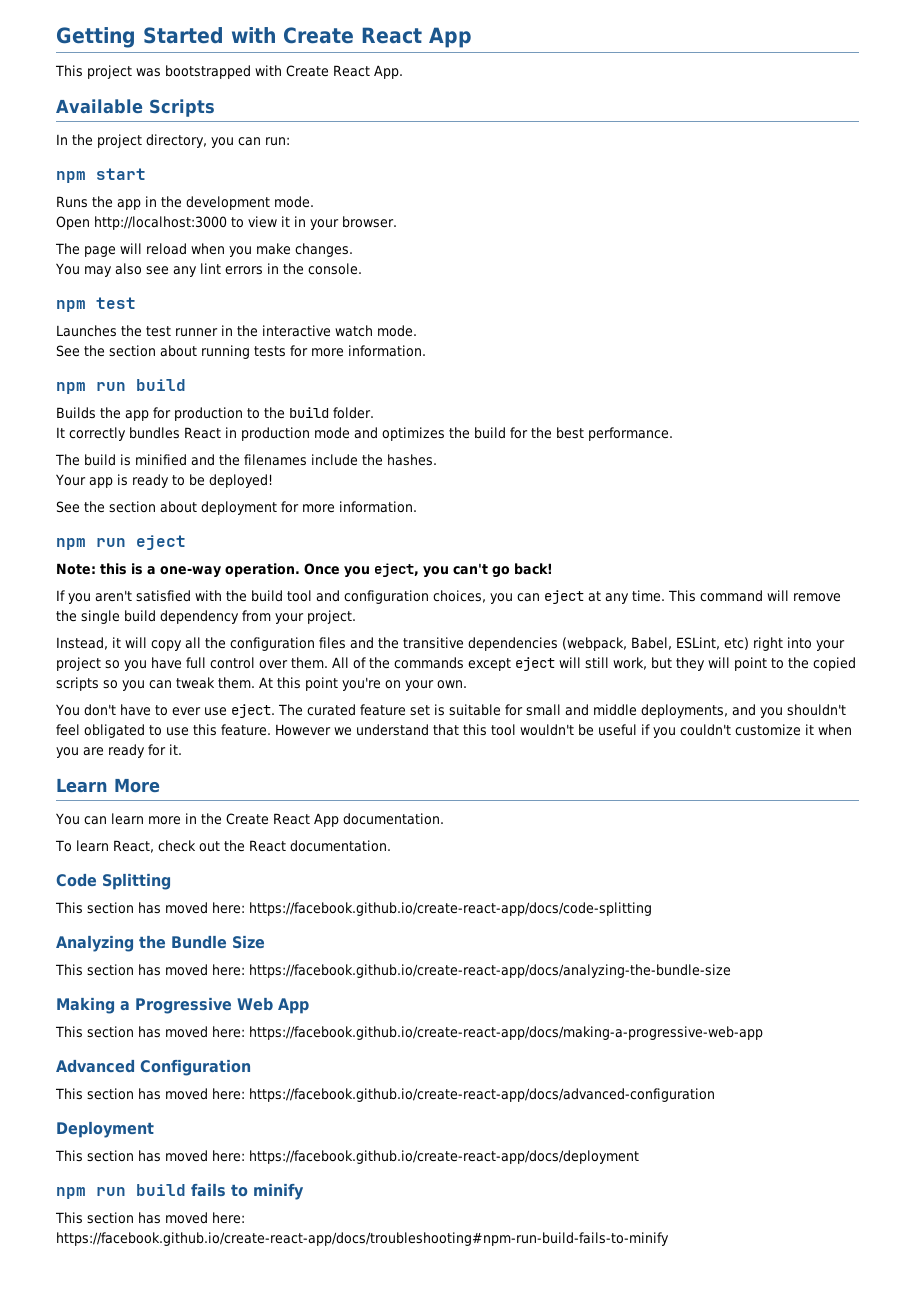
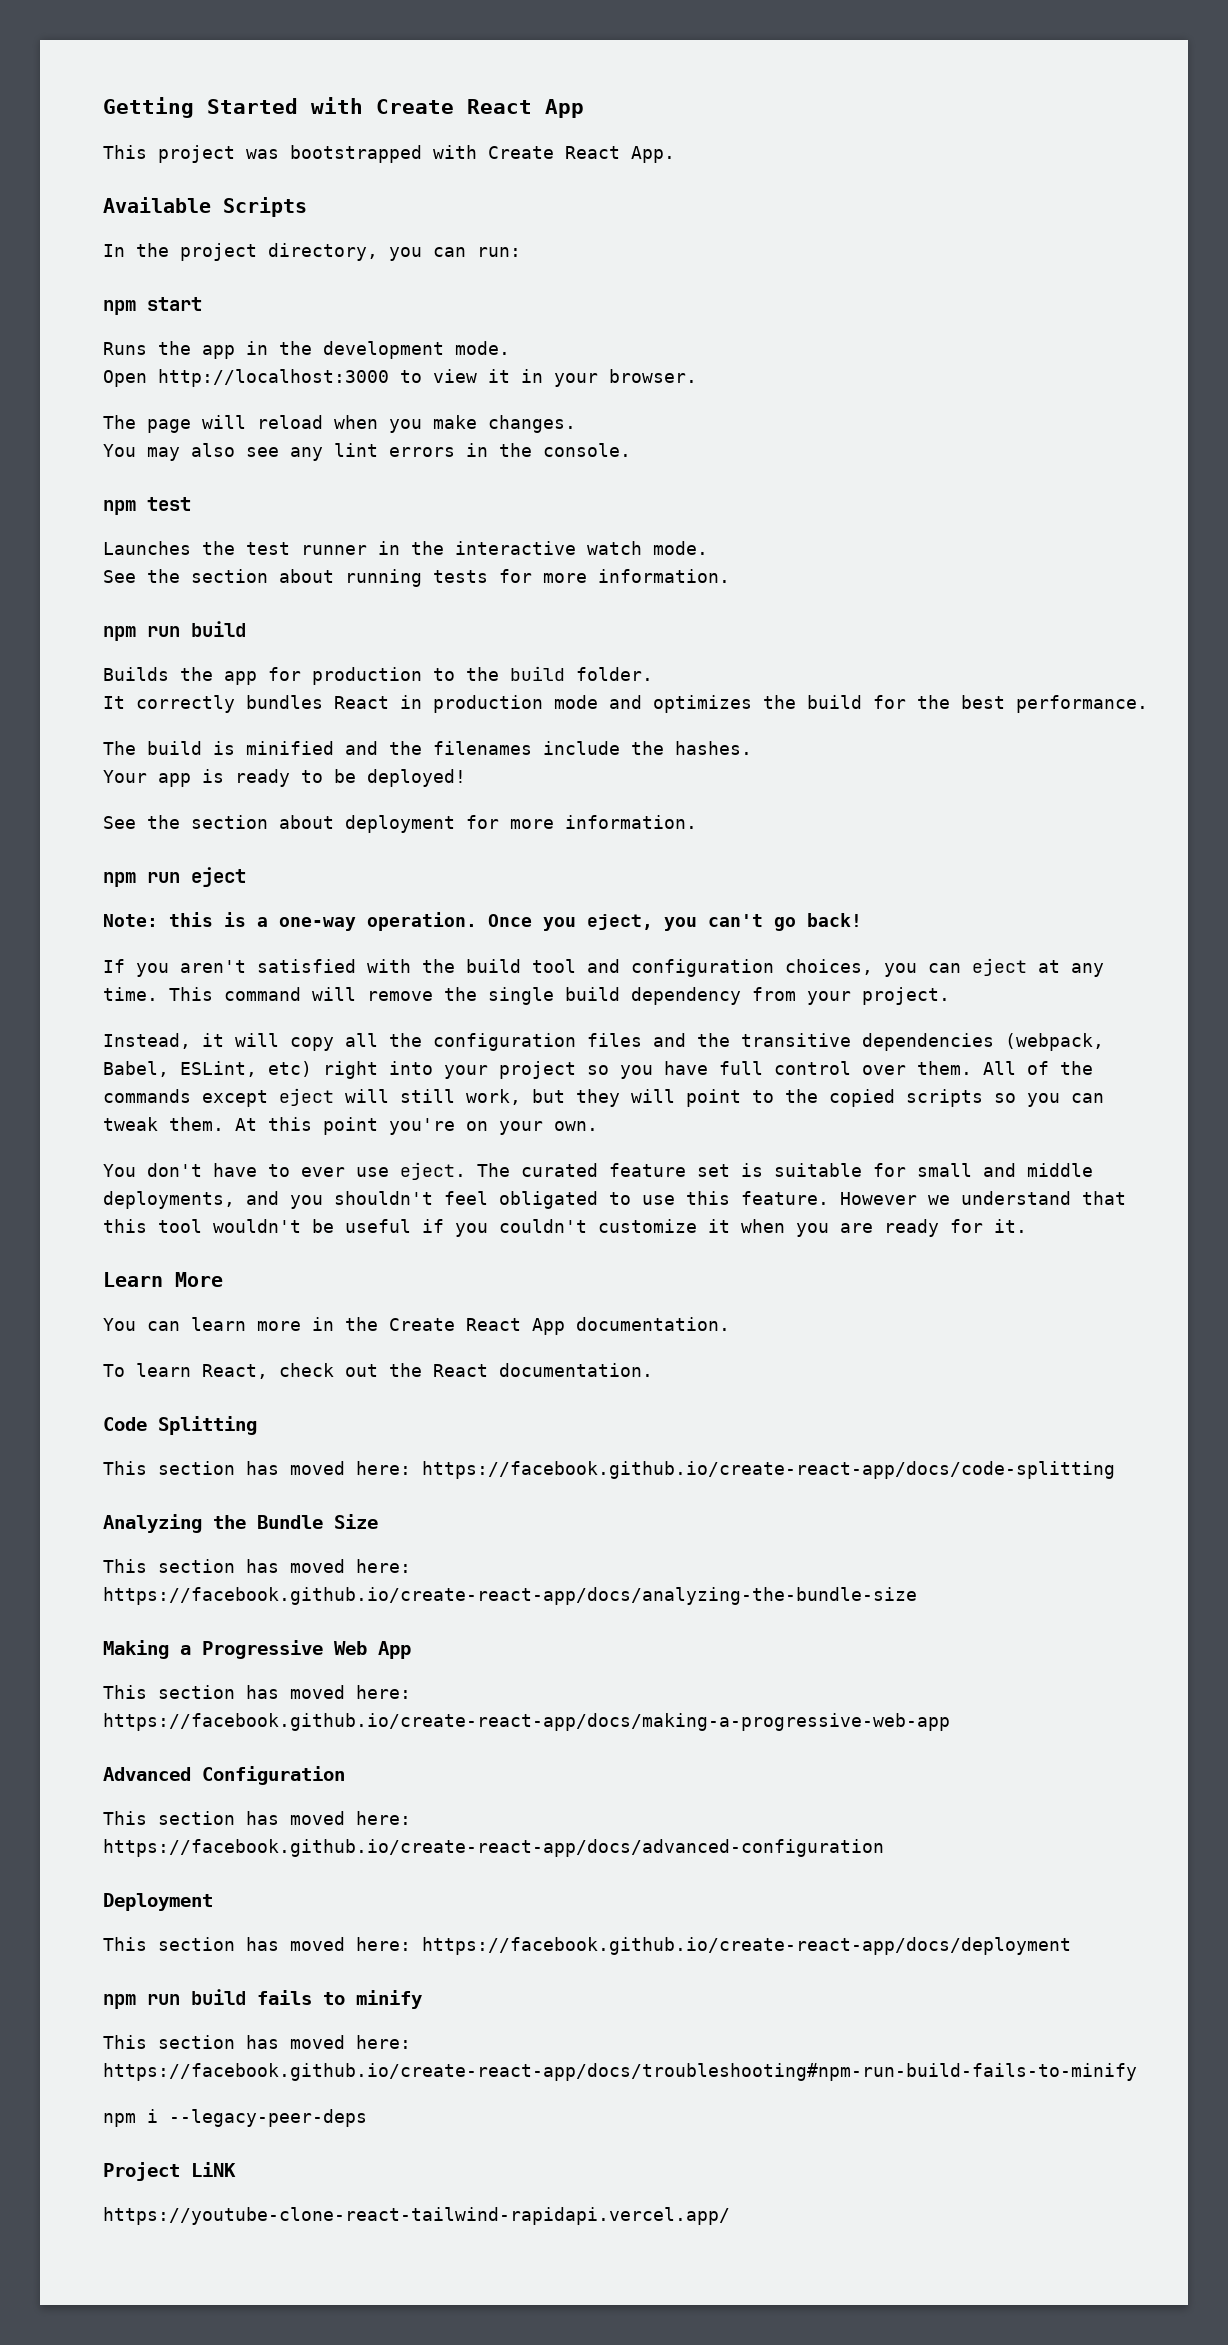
(669, 1239) none -> [103,2109,367,2127] [103,2162,236,2181] [103,2207,730,2225] // npm i --legacy-peer-deps // Project LiNK // https://youtube-clone-react-tailwind-rapidapi.vercel.app/

